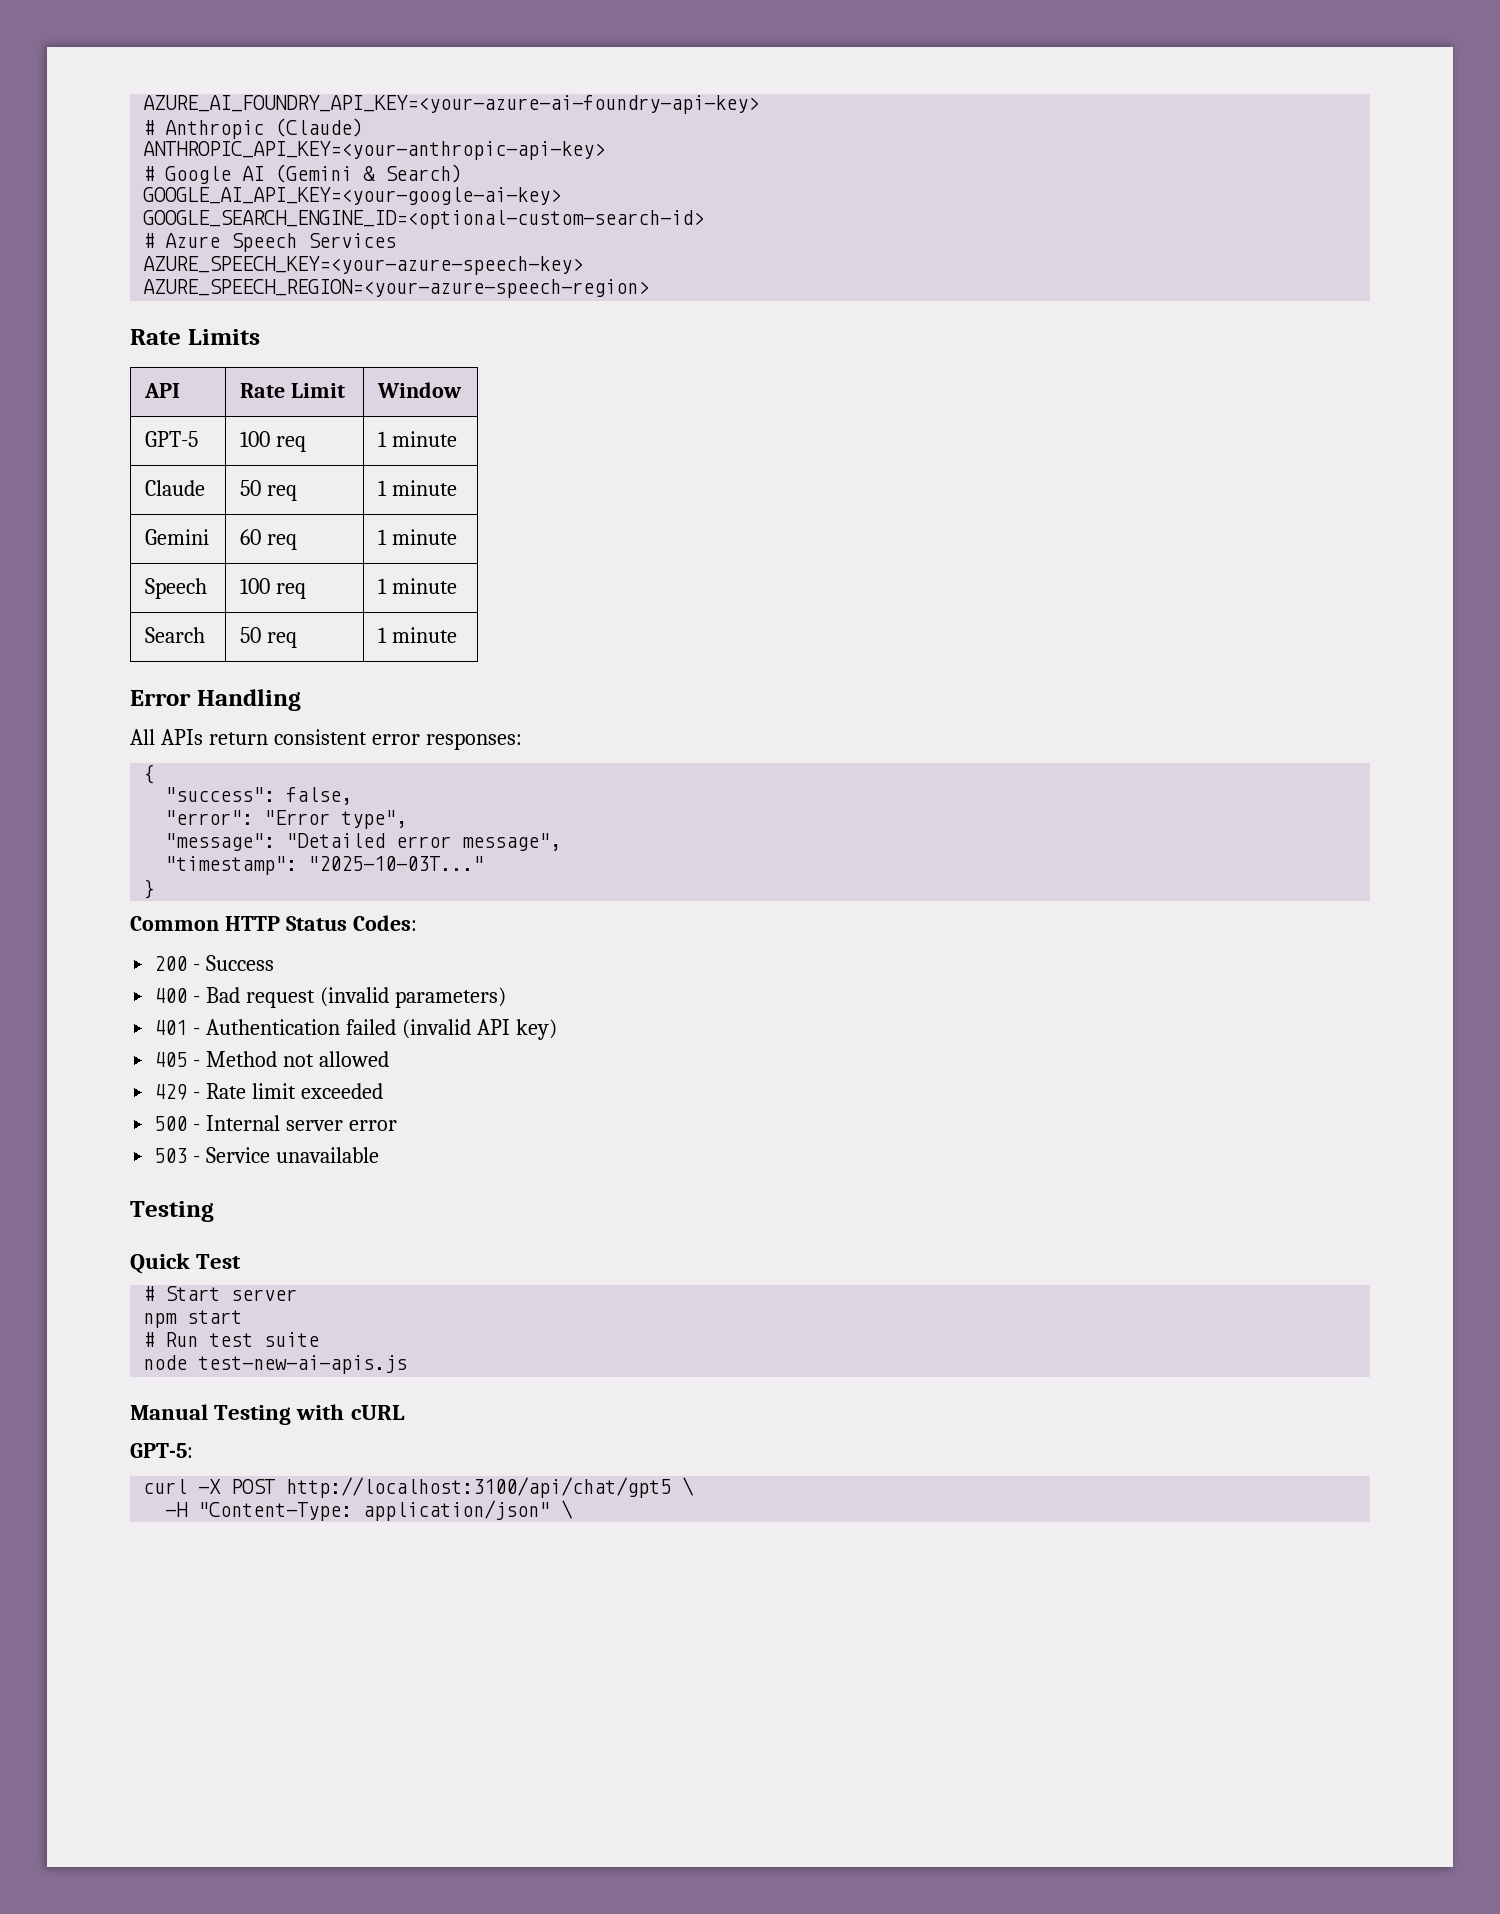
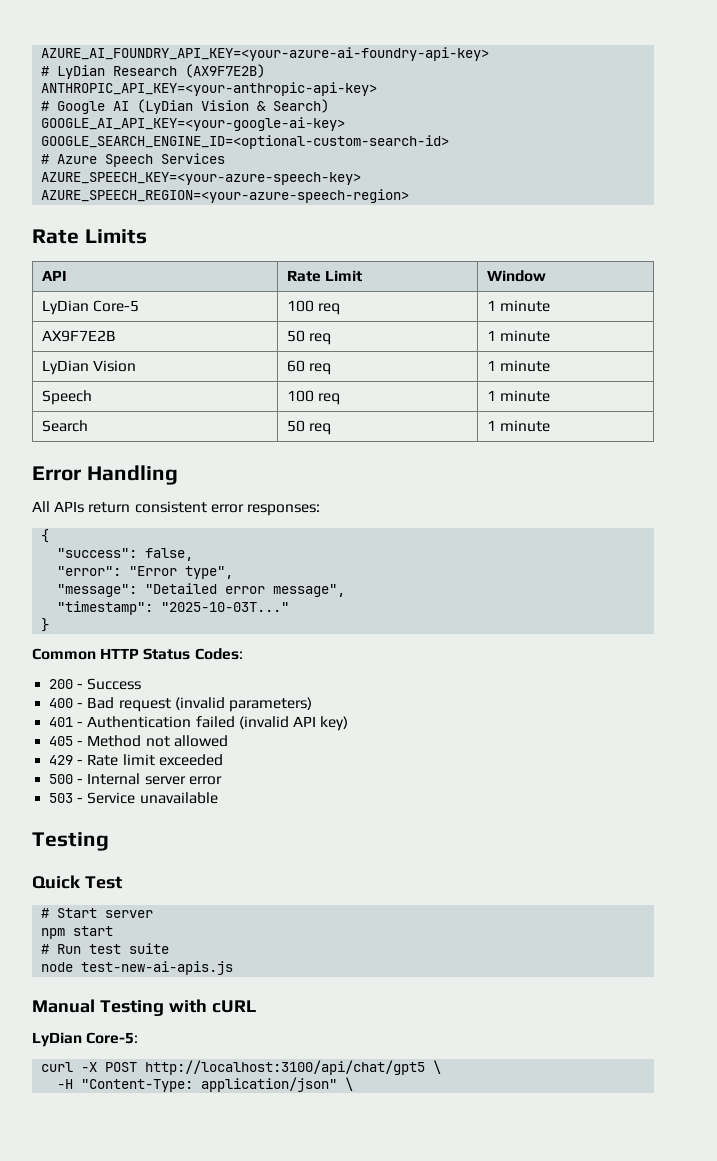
[165,118,364,139] Anthropic (Claude) -> [57,64,266,79] LyDian Research (AX9F7E2B)
[275,164,353,183] (Gemini -> [137,99,250,114] (LyDian Vision
[145,431,199,447] [240,431,307,452] [378,431,458,447] [145,480,206,496] [240,480,298,501] [378,480,458,496] [145,529,210,545] GPT-5 | 100 req | 1 minute // Claude | 50 req | 1 minute // Gemini -> [42,300,140,315] [287,300,341,315] [487,300,551,312] [42,330,117,342] [287,330,332,345] [487,330,551,342] [42,360,137,375] LyDian Core-5 | 100 req | 1 minute // AX9F7E2B | 50 req | 1 minute // LyDian Vision
[130,1443,193,1458] GPT-5: -> [32,1032,139,1047] LyDian Core-5:

